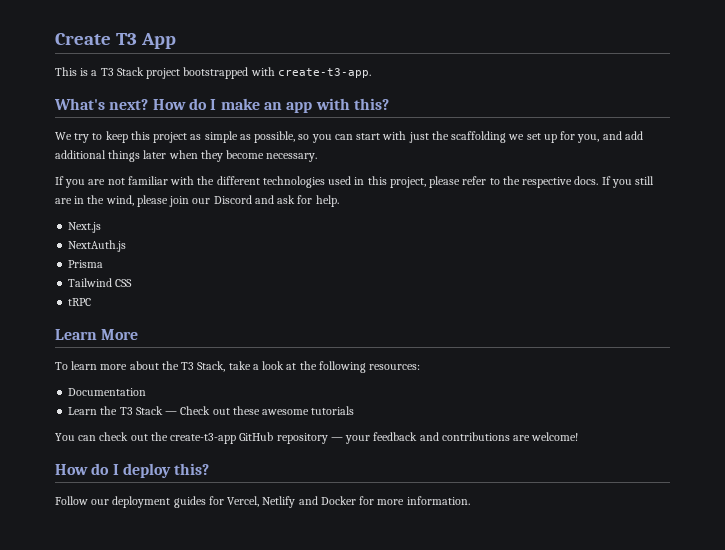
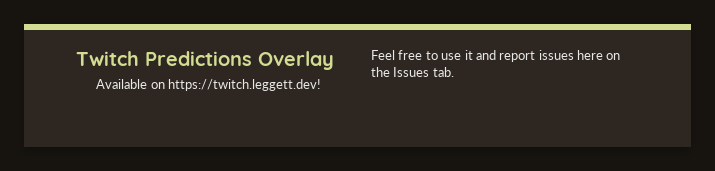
[55,33,176,49] [55,67,371,79] [54,98,389,113] [55,131,643,143] [55,150,318,162] [55,176,655,188] [55,195,339,207] [68,222,102,233] [68,240,127,252] [68,260,104,268] [68,278,133,287] [68,298,92,306] [55,329,139,340] [55,361,421,373] [68,388,147,396] [68,406,355,415] [55,432,579,444] [55,463,210,478] [55,496,470,508] Create T3 App // This is a T3 Stack project bootstrapped with create-t3-app. // What's next? How do I make an app with this? // We try to keep this project as simple as possible, so you can start with just the scaffolding we set up for you, and add additional things later when they become necessary. // If you are not familiar with the different technologies used in this project, please refer to the respective docs. If you still are in the wind, please join our Discord and ask for help. // Next.js // NextAuth.js // Prisma // Tailwind CSS // tRPC // Learn More // To learn more about the T3 Stack, take a look at the following resources: // Documentation // Learn the T3 Stack — Check out these awesome tutorials // You can check out the create-t3-app GitHub repository — your feedback and contributions are welcome! // How do I deploy this? // Follow our deployment guides for Vercel, Netlify and Docker for more information. -> [76,51,334,70] [96,79,322,91] [371,50,621,62] [371,67,454,77] Twitch Predictions Overlay // Available on https://twitch.leggett.dev! Feel free to use it and report issues here on the Issues tab.

